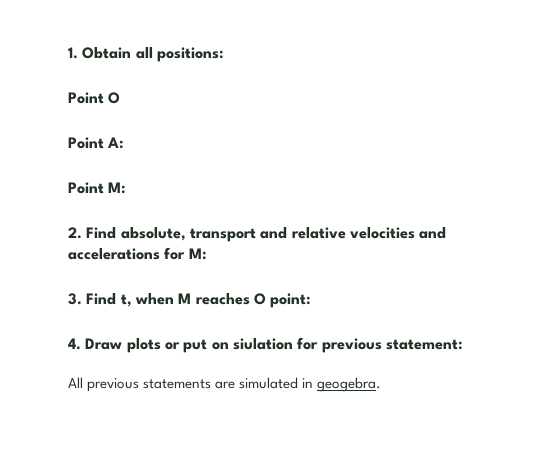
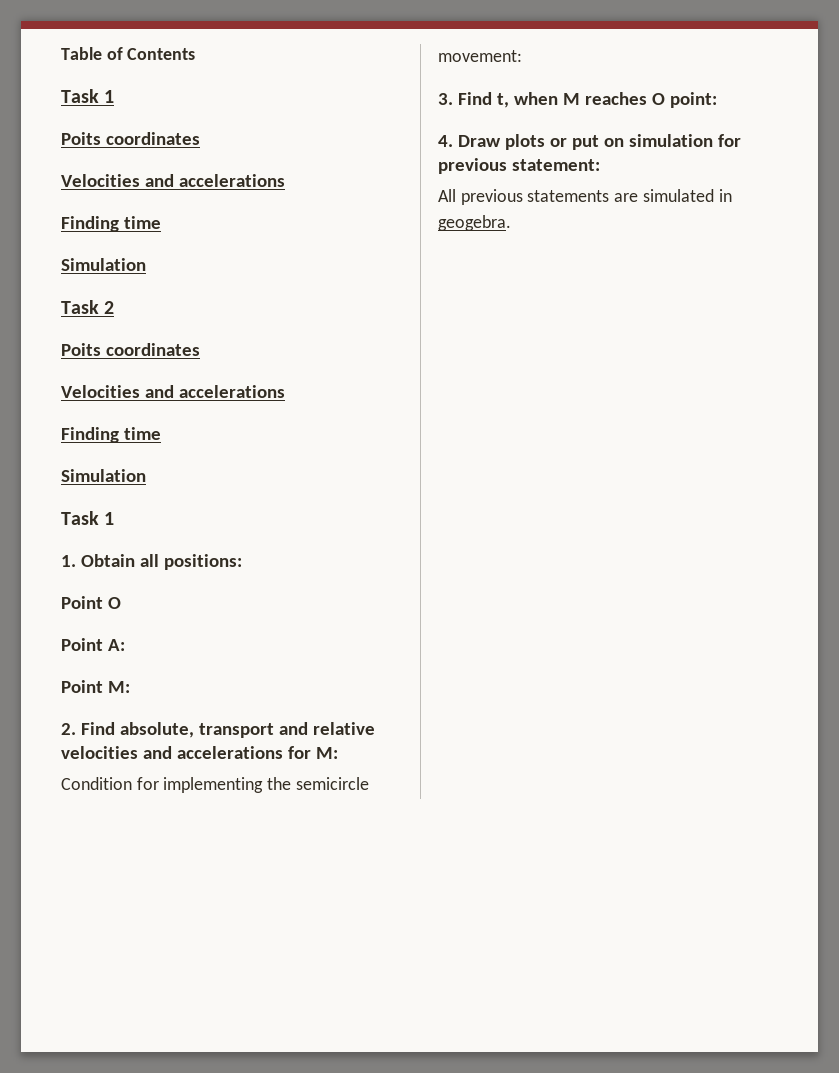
(68, 53) none -> [61,47,196,60] [61,89,115,103] [61,132,200,145] [61,174,285,187] [61,216,161,232] [61,258,146,271] [61,300,115,314] [61,343,200,356] [61,385,285,398] [61,427,161,443] [61,469,146,482] [61,511,115,525] Table of Contents // Task 1 // Poits coordinates // Velocities and accelerations // Finding time // Simulation // Task 2 // Poits coordinates // Velocities and accelerations // Finding time // Simulation // Task 1 //
(207, 254) none -> [61,777,369,793] [438,50,522,62] // Condition for implementing the semicircle movement:
[232,338,293,350] siulation -> [628,134,713,147] simulation

